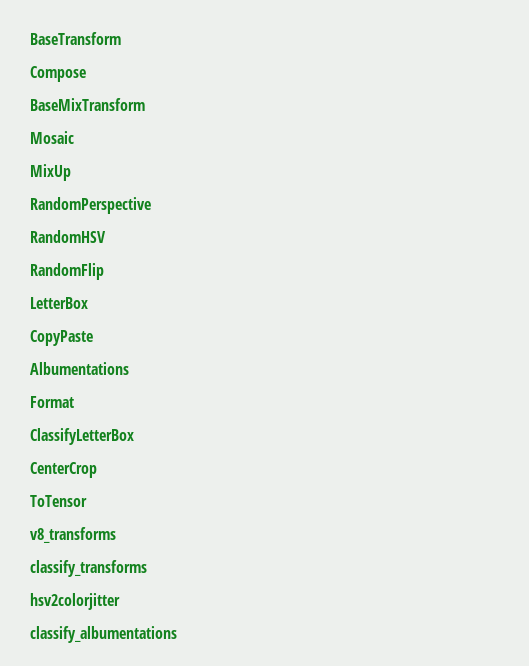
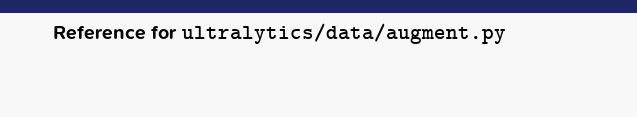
[30,32,121,45] [30,66,86,82] [30,98,145,111] [30,131,74,144] [30,164,71,181] [30,197,151,214] [30,230,106,243] [30,263,104,280] [30,297,88,309] [30,330,93,346] [30,362,129,375] [30,396,74,408] [30,428,134,445] [30,462,97,478] [30,495,87,507] [30,527,116,543] [30,560,147,577] [30,593,120,610] [30,626,177,643] BaseTransform // Compose // BaseMixTransform // Mosaic // MixUp // RandomPerspective // RandomHSV // RandomFlip // LetterBox // CopyPaste // Albumentations // Format // ClassifyLetterBox // CenterCrop // ToTensor // v8_transforms // classify_transforms // hsv2colorjitter // classify_albumentations -> [53,23,506,44] Reference for ultralytics/data/augment.py

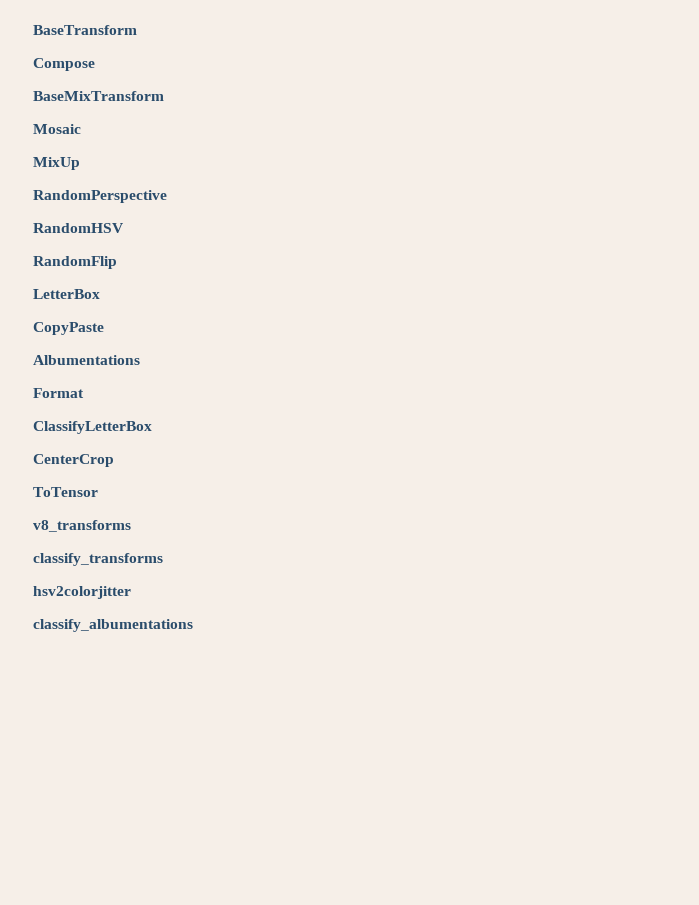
[53,23,506,44] Reference for ultralytics/data/augment.py -> [33,25,137,35] [33,58,95,71] [33,91,164,101] [33,124,81,134] [33,157,80,170] [33,190,167,203] [33,223,124,233] [33,256,117,269] [33,289,100,299] [33,322,104,335] [33,355,140,365] [33,388,84,398] [33,421,152,434] [33,454,114,467] [33,487,98,497] [33,520,131,532] [33,553,163,566] [33,586,131,599] [33,619,193,632] BaseTransform // Compose // BaseMixTransform // Mosaic // MixUp // RandomPerspective // RandomHSV // RandomFlip // LetterBox // CopyPaste // Albumentations // Format // ClassifyLetterBox // CenterCrop // ToTensor // v8_transforms // classify_transforms // hsv2colorjitter // classify_albumentations

